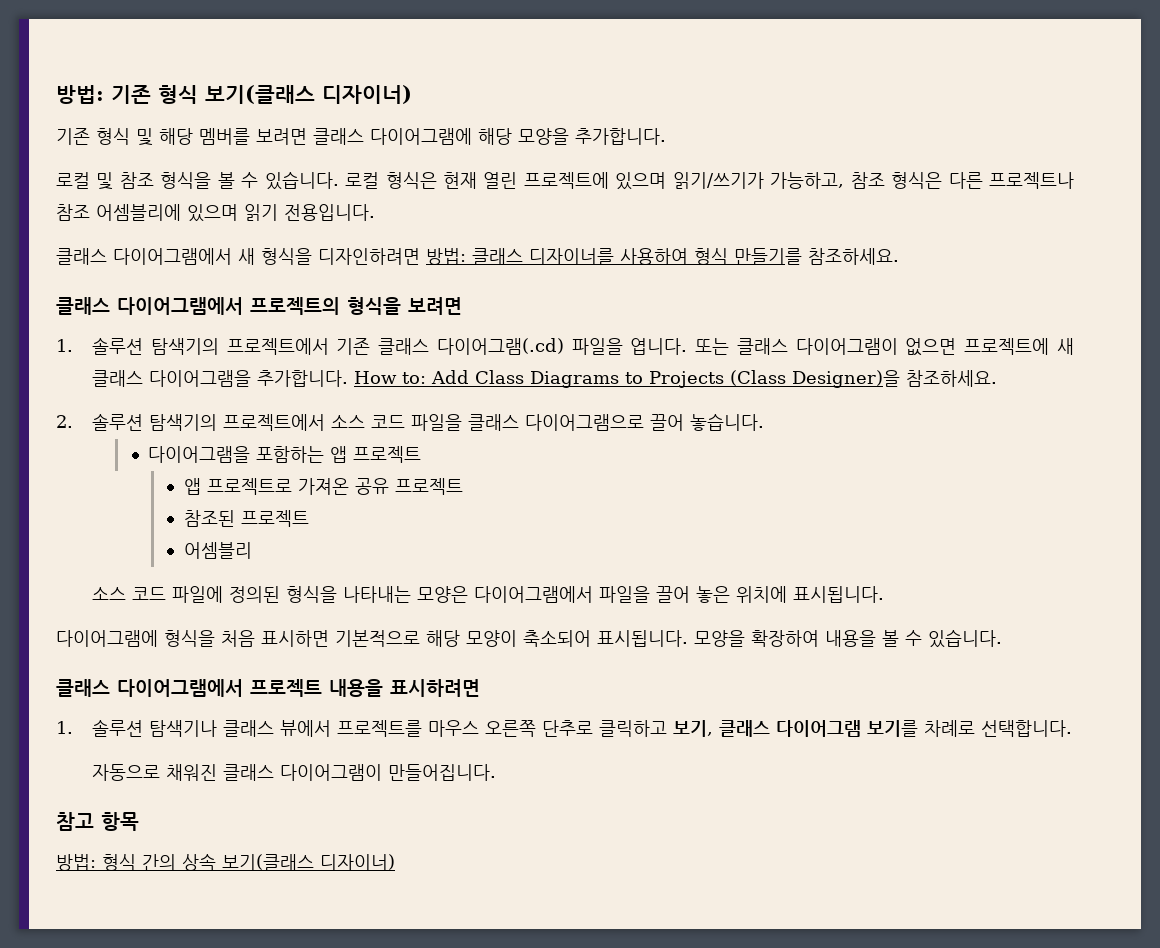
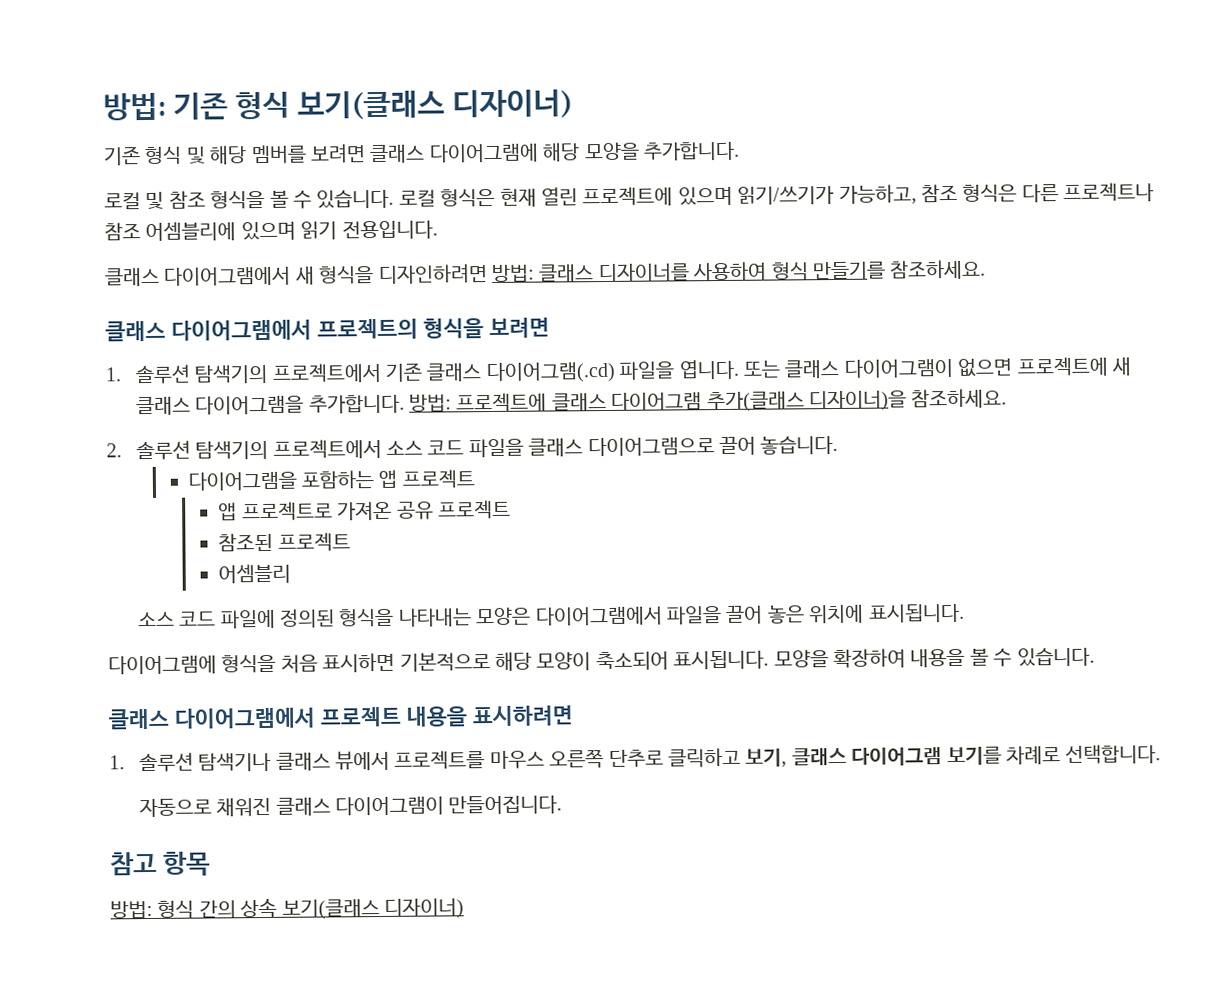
[353,370,900,388] How to: Add Class Diagrams to Projects (Class Designer)을 -> [408,390,907,413] 방법: 프로젝트에 클래스 다이어그램 추가(클래스 디자이너)을

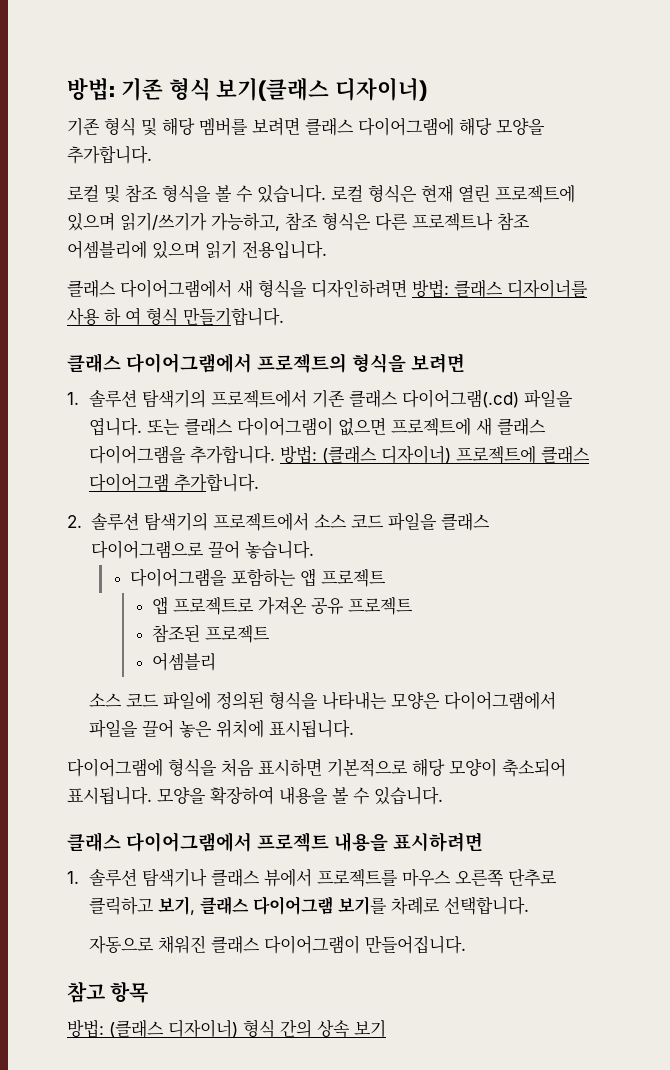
[693,259,987,282] 사용하여 형식 만들기를 참조하세요. -> [67,307,284,326] 사용 하 여 형식 만들기합니다.
(452, 402) none -> [322,445,452,464] (클래스 디자이너)
[706,388,1008,413] 추가(클래스 디자이너)을 참조하세요. -> [174,474,260,492] 추가합니다.
(153, 909) none -> [109,1019,238,1038] (클래스 디자이너)
[281,898,464,920] 보기(클래스 디자이너) -> [354,1020,386,1038] 보기

